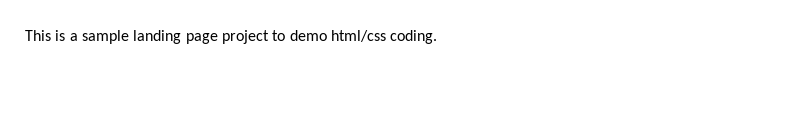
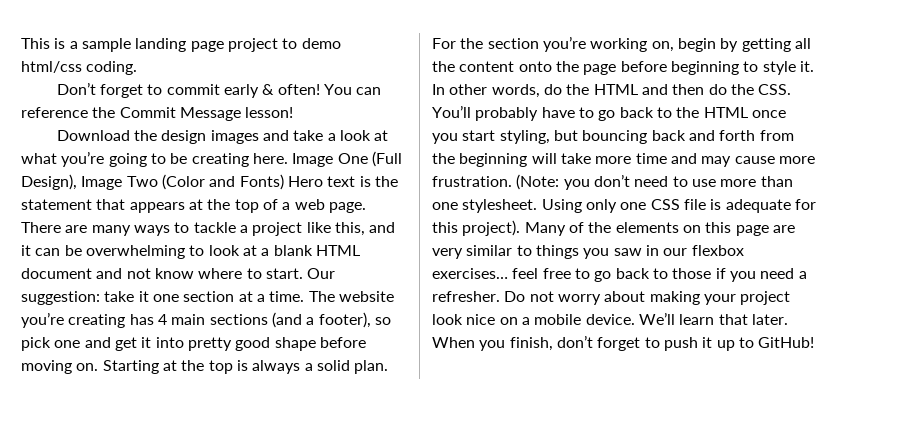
(438, 37) none -> [56,82,382,98] [21,107,294,121] [56,130,389,144] [21,151,402,167] [21,174,398,190] [21,199,366,213] [21,222,396,236] [21,245,360,259] [21,268,336,279] [21,291,394,305] [21,312,391,328] [21,337,366,351] [21,360,389,374] [432,36,811,52] [432,61,814,75] [432,84,792,98] [432,105,786,121] [432,130,794,144] [432,153,815,167] [432,174,793,190] [432,199,816,213] [432,220,795,236] [432,245,744,259] [432,268,807,282] [432,291,791,305] [432,312,788,325] [432,335,815,351] // Don’t forget to commit early & often! You can reference the Commit Message lesson! // Download the design images and take a look at what you’re going to be creating here. Image One (Full Design), Image Two (Color and Fonts) Hero text is the statement that appears at the top of a web page. There are many ways to tackle a project like this, and it can be overwhelming to look at a blank HTML document and not know where to start. Our suggestion: take it one section at a time. The website you’re creating has 4 main sections (and a footer), so pick one and get it into pretty good shape before moving on. Starting at the top is always a solid plan. For the section you’re working on, begin by getting all the content onto the page before beginning to style it. In other words, do the HTML and then do the CSS. You’ll probably have to go back to the HTML once you start styling, but bouncing back and forth from the beginning will take more time and may cause more frustration. (Note: you don’t need to use more than one stylesheet. Using only one CSS file is adequate for this project). Many of the elements on this page are very similar to things you saw in our flexbox exercises… feel free to go back to those if you need a refresher. Do not worry about making your project look nice on a mobile device. We’ll learn that later. When you finish, don’t forget to push it up to GitHub!

